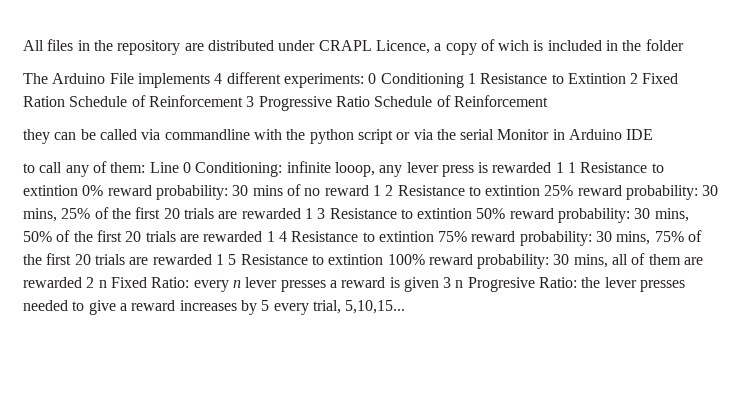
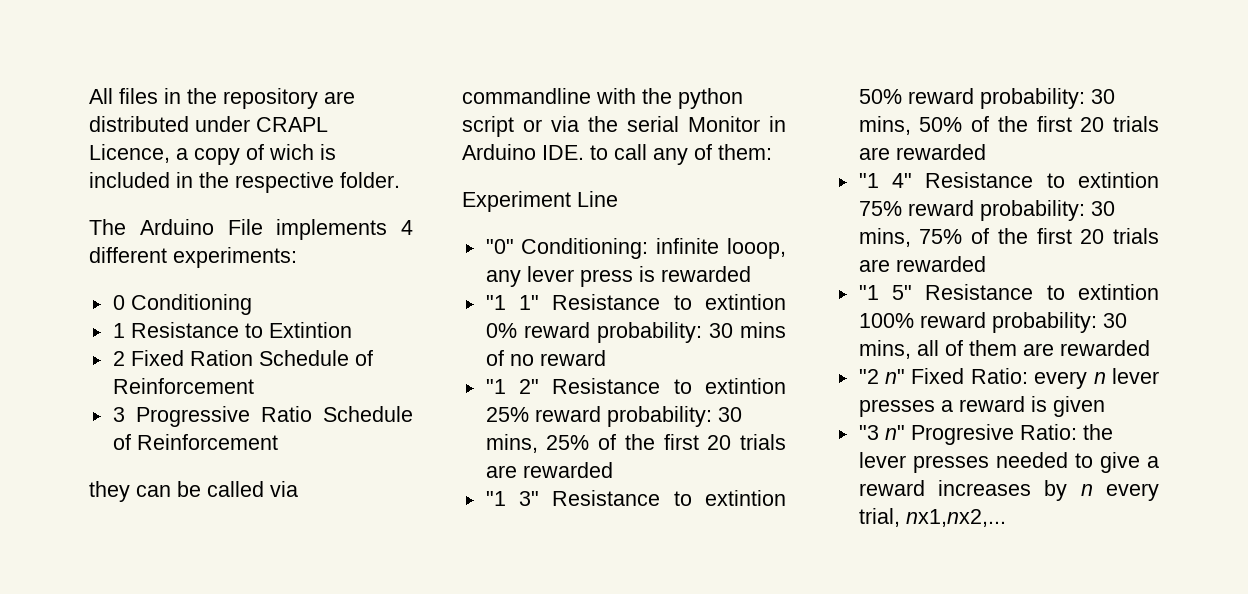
[645,39,684,51] folder -> [235,172,400,193] respective folder.
(364, 80) none -> (297, 257) //
(464, 80) none -> (252, 304) //
(626, 78) none -> (352, 330) //
(243, 101) none -> (254, 386) //
[626,129,654,140] IDE // -> [542,145,584,160] IDE.
(146, 167) none -> [462,191,571,212] // Experiment
[182,162,191,173] 0 -> [485,239,514,254] // "0"
[555,162,577,173] 1 1 -> [485,295,539,310] // "1 1"
[372,185,394,196] 1 2 -> [485,379,539,394] // "1 2"
[304,208,326,219] 1 3 -> [485,491,539,506] // "1 3"
[266,231,287,242] 1 4 -> [858,173,912,188] // "1 4"
[215,254,237,265] 1 5 -> [858,285,912,300] // "1 5"
[86,277,107,288] 2 n -> [858,369,906,384] // "2 n"
[443,277,464,288] 3 n -> [858,425,905,440] // "3 n"
[261,300,270,311] 5 -> [1080,484,1093,496] n
[345,300,406,314] 5,10,15... -> [905,509,1006,527] nx1,nx2,...

